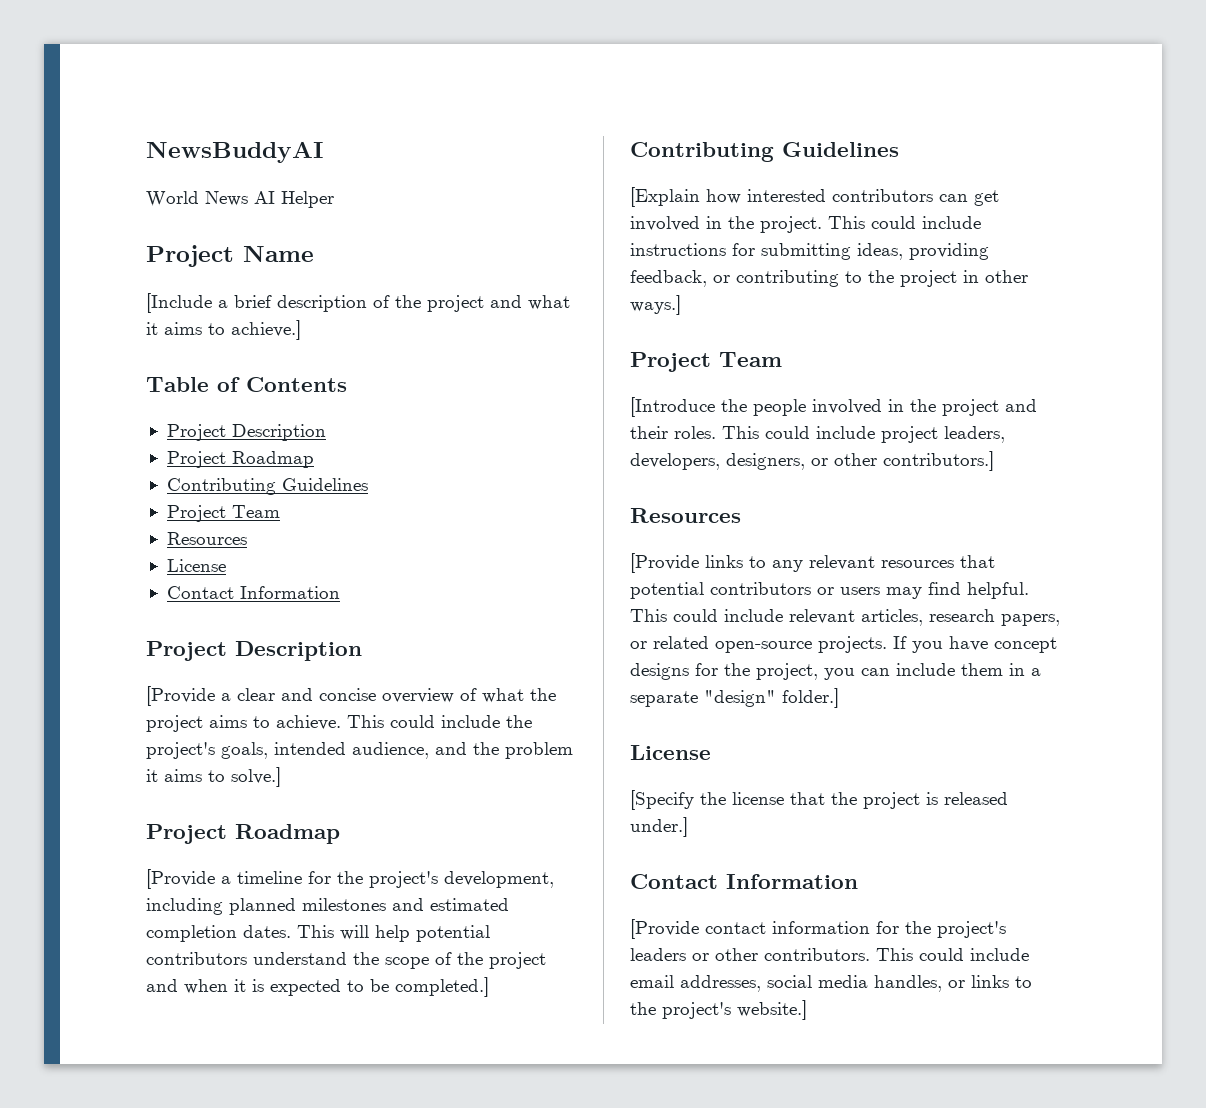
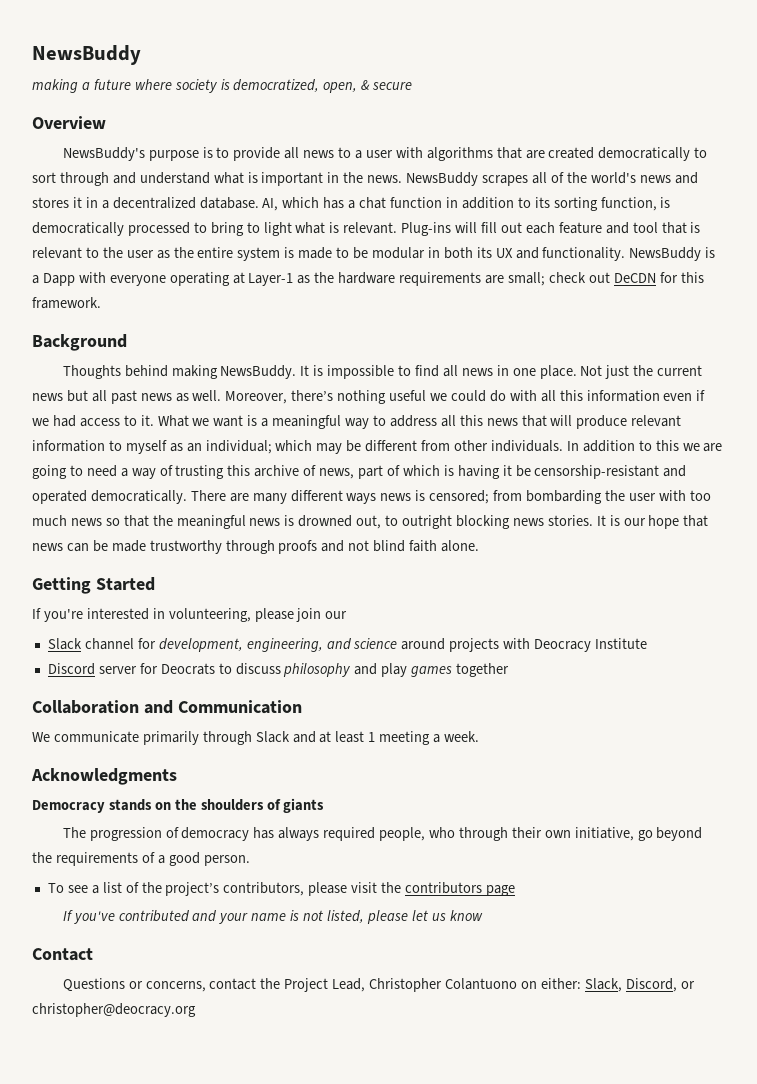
[146,141,323,163] [146,191,334,208] [146,245,314,267] [146,293,570,313] [146,320,301,340] [146,377,347,392] [166,424,326,441] [166,451,314,468] [166,478,368,495] [166,505,280,522] [166,532,247,545] [166,559,226,572] [166,586,340,599] [146,641,362,661] [146,686,556,706] [146,715,532,732] [146,742,573,759] [146,767,281,787] [146,824,340,844] [146,869,554,889] [146,898,509,915] [146,925,490,942] [146,952,546,969] [146,977,489,997] [630,142,899,162] [630,187,999,207] [630,216,981,233] [630,243,989,260] [630,270,1028,287] [630,295,681,315] [630,352,782,372] [630,397,1037,417] [630,426,1005,443] [630,451,994,471] [630,508,741,523] [630,553,995,573] [630,582,1029,599] [630,609,1060,626] [630,636,1057,653] [630,663,1041,680] [630,688,839,708] [630,745,711,760] [630,790,1008,810] [630,817,688,837] [630,874,858,889] [630,919,1006,939] [630,948,1029,961] [630,975,1032,992] [630,1000,807,1020] NewsBuddyAI // World News AI Helper // Project Name // [Include a brief description of the project and what it aims to achieve.] // Table of Contents // Project Description // Project Roadmap // Contributing Guidelines // Project Team // Resources // License // Contact Information // Project Description // [Provide a clear and concise overview of what the project aims to achieve. This could include the project's goals, intended audience, and the problem it aims to solve.] // Project Roadmap // [Provide a timeline for the project's development, including planned milestones and estimated completion dates. This will help potential contributors understand the scope of the project and when it is expected to be completed.] // Contributing Guidelines // [Explain how interested contributors can get involved in the project. This could include instructions for submitting ideas, providing feedback, or contributing to the project in other ways.] // Project Team // [Introduce the people involved in the project and their roles. This could include project leaders, developers, designers, or other contributors.] // Resources // [Provide links to any relevant resources that potential contributors or users may find helpful. This could include relevant articles, research papers, or related open-source projects. If you have concept designs for the project, you can include them in a separate "design" folder.] // License // [Specify the license that the project is released under.] // Contact Information // [Provide contact information for the project's leaders or other contributors. This could include email addresses, social media handles, or links to the project's website.] -> [32,45,141,65] [32,79,413,93] [32,116,106,129] [62,147,708,161] [32,172,698,186] [32,197,671,211] [32,222,701,236] [32,247,716,261] [32,272,704,286] [32,297,101,309] [32,334,127,351] [62,365,703,379] [32,390,706,404] [32,415,682,429] [32,440,723,454] [32,465,687,479] [32,490,711,504] [32,515,709,529] [32,540,480,554] [32,577,155,594] [32,608,348,622] [47,638,648,652] [47,663,510,677] [32,700,302,714] [32,731,480,745] [31,768,177,785] [32,798,325,813] [62,827,703,841] [32,852,250,866] [47,882,515,896] [62,910,483,924] [32,948,93,961] [62,978,695,992] [32,1003,196,1017] NewsBuddy // making a future where society is democratized, open, & secure // Overview // NewsBuddy's purpose is to provide all news to a user with algorithms that are created democratically to sort through and understand what is important in the news. NewsBuddy scrapes all of the world's news and stores it in a decentralized database. AI, which has a chat function in addition to its sorting function, is democratically processed to bring to light what is relevant. Plug-ins will fill out each feature and tool that is relevant to the user as the entire system is made to be modular in both its UX and functionality. NewsBuddy is a Dapp with everyone operating at Layer-1 as the hardware requirements are small; check out DeCDN for this framework. // Background // Thoughts behind making NewsBuddy. It is impossible to find all news in one place. Not just the current news but all past news as well. Moreover, there’s nothing useful we could do with all this information even if we had access to it. What we want is a meaningful way to address all this news that will produce relevant information to myself as an individual; which may be different from other individuals. In addition to this we are going to need a way of trusting this archive of news, part of which is having it be censorship-resistant and operated democratically. There are many different ways news is censored; from bombarding the user with too much news so that the meaningful news is drowned out, to outright blocking news stories. It is our hope that news can be made trustworthy through proofs and not blind faith alone. // Getting Started // If you're interested in volunteering, please join our // Slack channel for development, engineering, and science around projects with Deocracy Institute // Discord server for Deocrats to discuss philosophy and play games together // Collaboration and Communication // We communicate primarily through Slack and at least 1 meeting a week. // Acknowledgments // Democracy stands on the shoulders of giants // The progression of democracy has always required people, who through their own initiative, go beyond the requirements of a good person. // To see a list of the project’s contributors, please visit the contributors page // If you've contributed and your name is not listed, please let us know // Contact // Questions or concerns, contact the Project Lead, Christopher Colantuono on either: Slack, Discord, or christopher@deocracy.org

